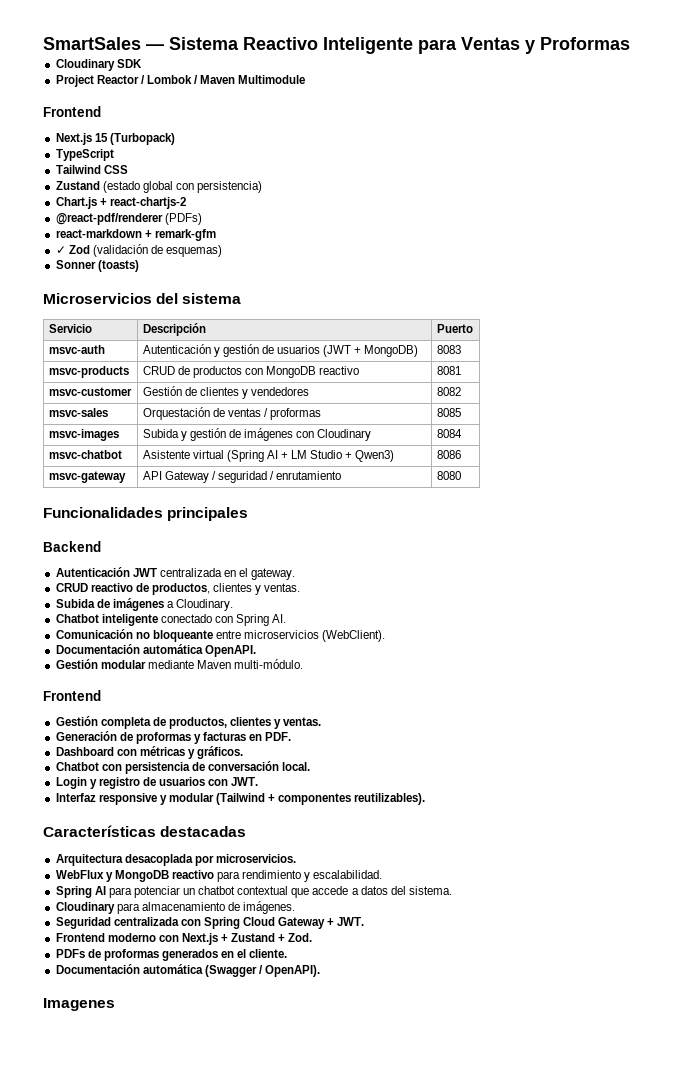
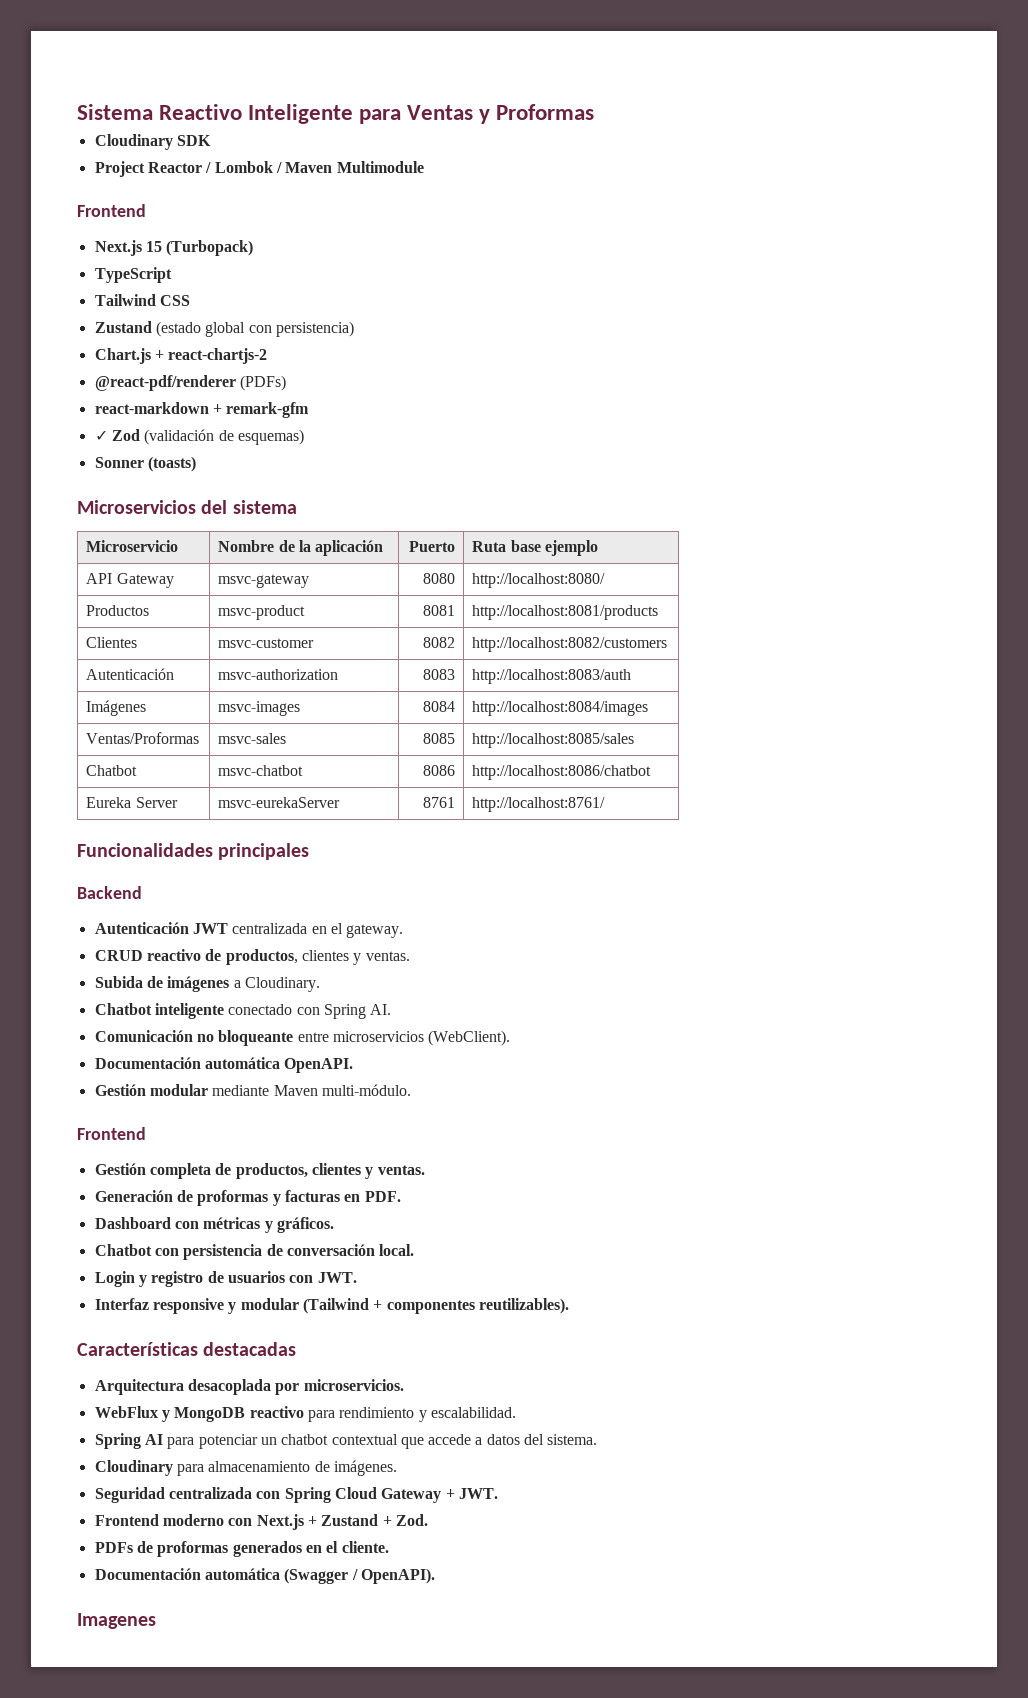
[43,37,164,50] SmartSales — -> (77, 112) none
[48,324,92,333] [142,323,206,336] [436,324,473,333] [48,345,105,354] [142,344,419,357] [436,345,461,354] [48,366,129,378] [142,366,360,378] [436,366,461,375] [48,387,132,396] [142,386,309,399] [436,387,461,396] [48,408,108,417] [142,407,321,420] [436,408,461,417] [48,429,119,441] [142,428,372,441] [436,429,462,438] [48,450,122,459] [142,450,395,462] [436,450,461,459] [48,471,126,483] [142,471,342,483] [436,471,461,480] Servicio | Descripción | Puerto // msvc-auth | Autenticación y gestión de usuarios (JWT + MongoDB) | 8083 // msvc-products | CRUD de productos con MongoDB reactivo | 8081 // msvc-customer | Gestión de clientes y vendedores | 8082 // msvc-sales | Orquestación de ventas / proformas | 8085 // msvc-images | Subida y gestión de imágenes con Cloudinary | 8084 // msvc-chatbot | Asistente virtual (Spring AI + LM Studio + Qwen3) | 8086 // msvc-gateway | API Gateway / seguridad / enrutamiento | 8080 -> [86,540,179,552] [218,540,384,556] [408,541,455,552] [472,540,598,556] [86,573,174,588] [218,574,310,588] [422,573,455,584] [472,573,606,588] [86,605,150,616] [218,605,306,620] [422,605,455,616] [472,605,659,620] [86,637,138,648] [218,638,315,648] [422,637,455,648] [472,637,668,652] [86,668,175,680] [218,669,339,680] [422,669,455,680] [472,669,632,684] [86,700,147,716] [218,701,301,716] [422,701,455,712] [472,701,649,716] [86,732,200,744] [218,733,287,744] [422,733,455,744] [472,733,635,748] [86,765,138,776] [218,765,304,776] [422,765,455,776] [472,765,652,780] [86,797,178,808] [218,797,341,808] [422,797,455,808] [472,797,606,812] Microservicio | Nombre de la aplicación | Puerto | Ruta base ejemplo // API Gateway | msvc-gateway | 8080 | http://localhost:8080/ // Productos | msvc-product | 8081 | http://localhost:8081/products // Clientes | msvc-customer | 8082 | http://localhost:8082/customers // Autenticación | msvc-authorization | 8083 | http://localhost:8083/auth // Imágenes | msvc-images | 8084 | http://localhost:8084/images // Ventas/Proformas | msvc-sales | 8085 | http://localhost:8085/sales // Chatbot | msvc-chatbot | 8086 | http://localhost:8086/chatbot // Eureka Server | msvc-eurekaServer | 8761 | http://localhost:8761/

